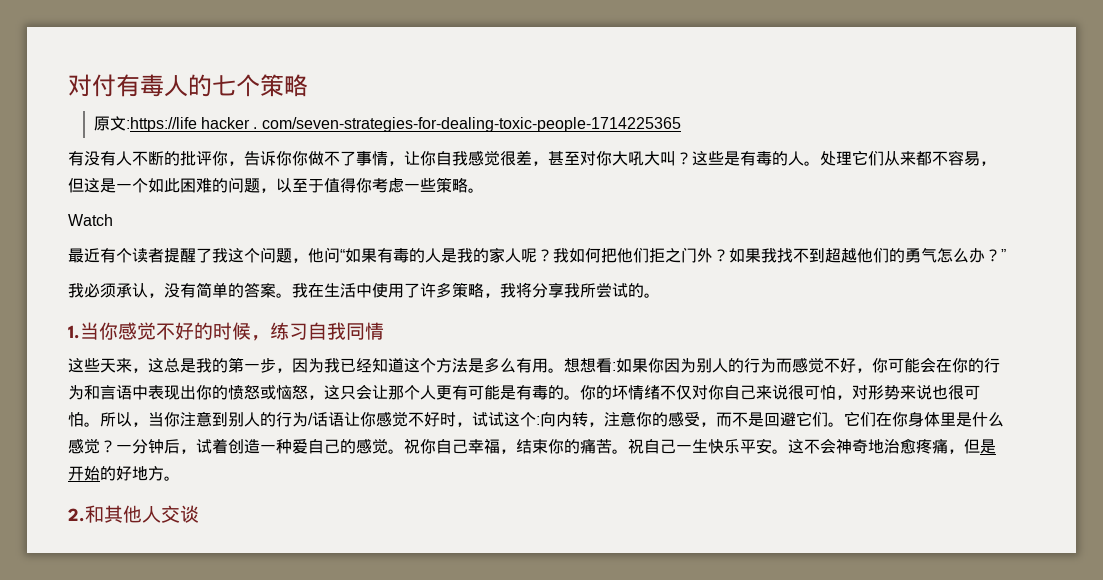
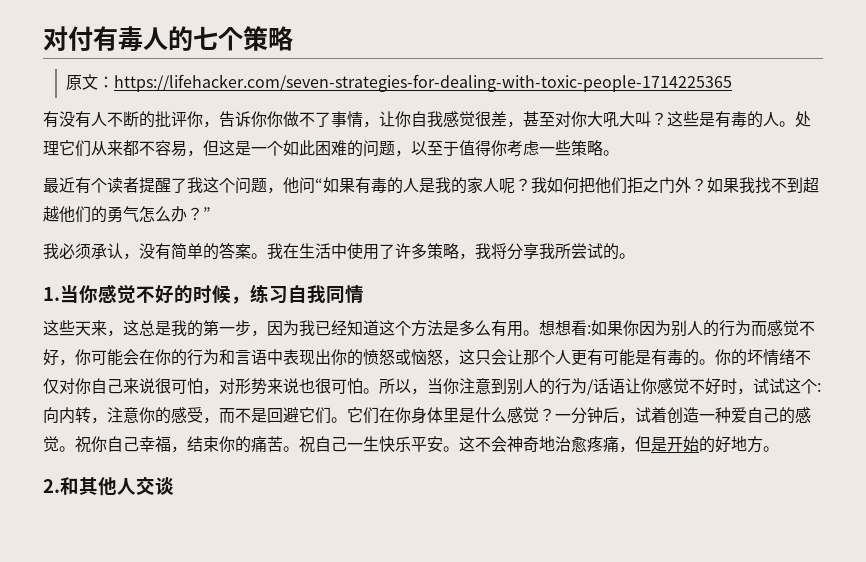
[125,117,681,132] :https://life hacker . com/seven-strategies-for-dealing-toxic-people-1714225365 -> [97,74,732,92] ：https://lifehacker.com/seven-strategies-for-dealing-with-toxic-people-1714225365
[68,214,113,226] // Watch -> (619, 153) none

